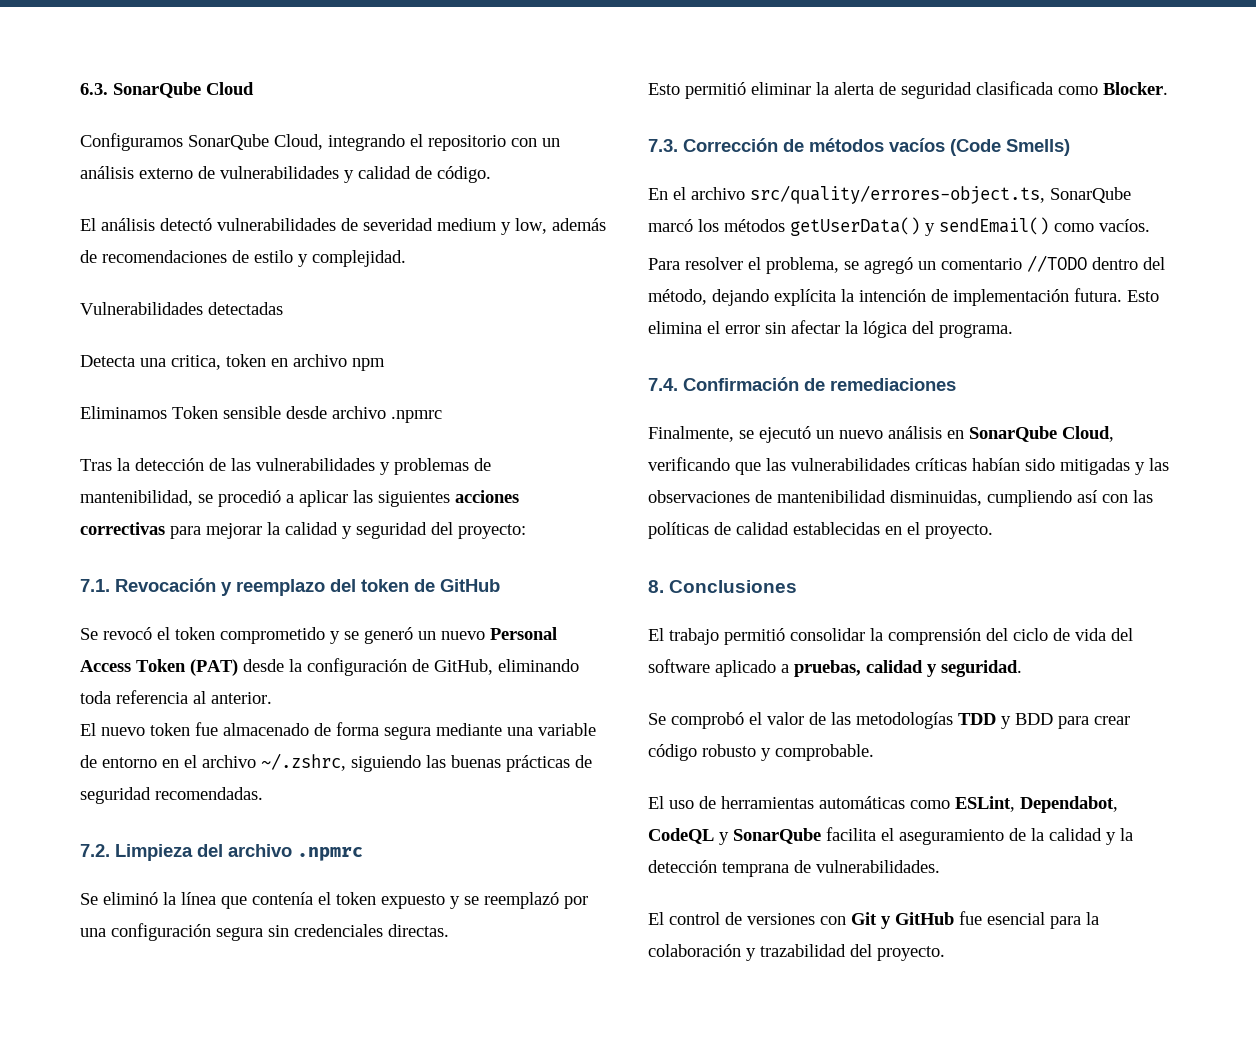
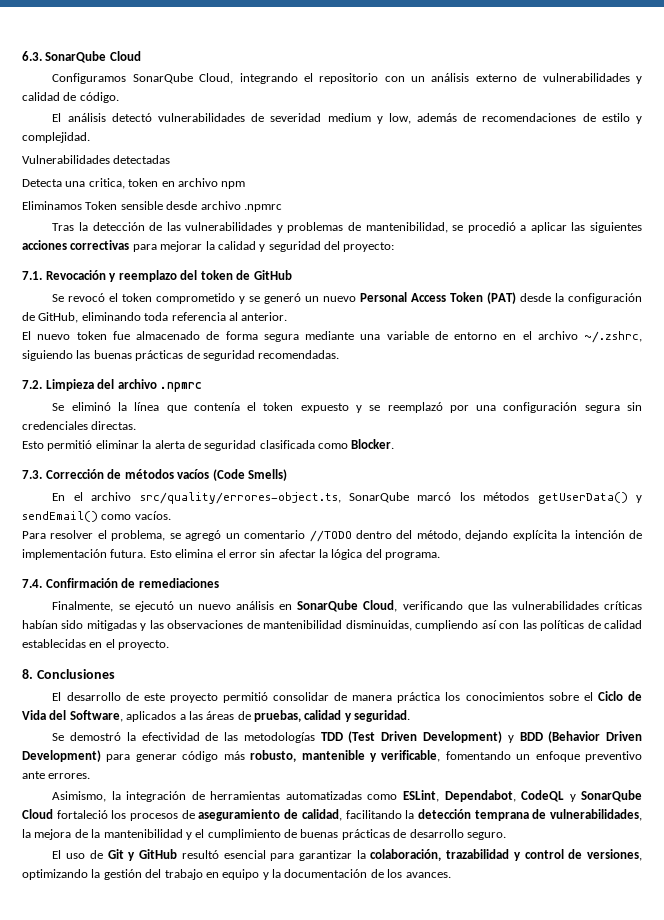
[669,628,1133,645] [648,659,789,677] trabajo permitió consolidar la comprensión del ciclo de vida del software aplicado a -> [66,691,642,703] [22,710,251,722] desarrollo de este proyecto permitió consolidar de manera práctica los conocimientos sobre el Ciclo de Vida del Software, aplicados a las áreas de
[671,712,804,729] comprobó el valor -> [70,732,200,741] demostró la efectividad
[1001,713,1130,729] [648,744,874,761] [648,796,694,809] y BDD para crear código robusto y comprobable. // El uso -> [348,731,642,743] [22,750,642,762] [22,771,91,779] [52,791,187,802] (Test Driven Development) y BDD (Behavior Driven Development) para generar código más robusto, mantenible y verificable, fomentando un enfoque preventivo ante errores. // Asimismo, la integración
[819,796,905,809] automáticas -> [285,791,362,800] automatizadas
[826,827,1133,845] [648,860,940,877] [648,912,846,925] facilita el aseguramiento de la calidad y la detección temprana de vulnerabilidades. // El control de versiones con -> [22,809,642,821] [22,829,506,840] [52,850,103,859] Cloud fortaleció los procesos de aseguramiento de calidad, facilitando la detección temprana de vulnerabilidades, la mejora de la mantenibilidad y el cumplimiento de buenas prácticas de desarrollo seguro. // El uso de
[959,911,982,925] fue -> [181,850,219,859] resultó
[1086,912,1099,925] [648,944,945,961] la colaboración y trazabilidad del proyecto. -> [298,849,642,861] [22,869,451,880] garantizar la colaboración, trazabilidad y control de versiones, optimizando la gestión del trabajo en equipo y la documentación de los avances.

